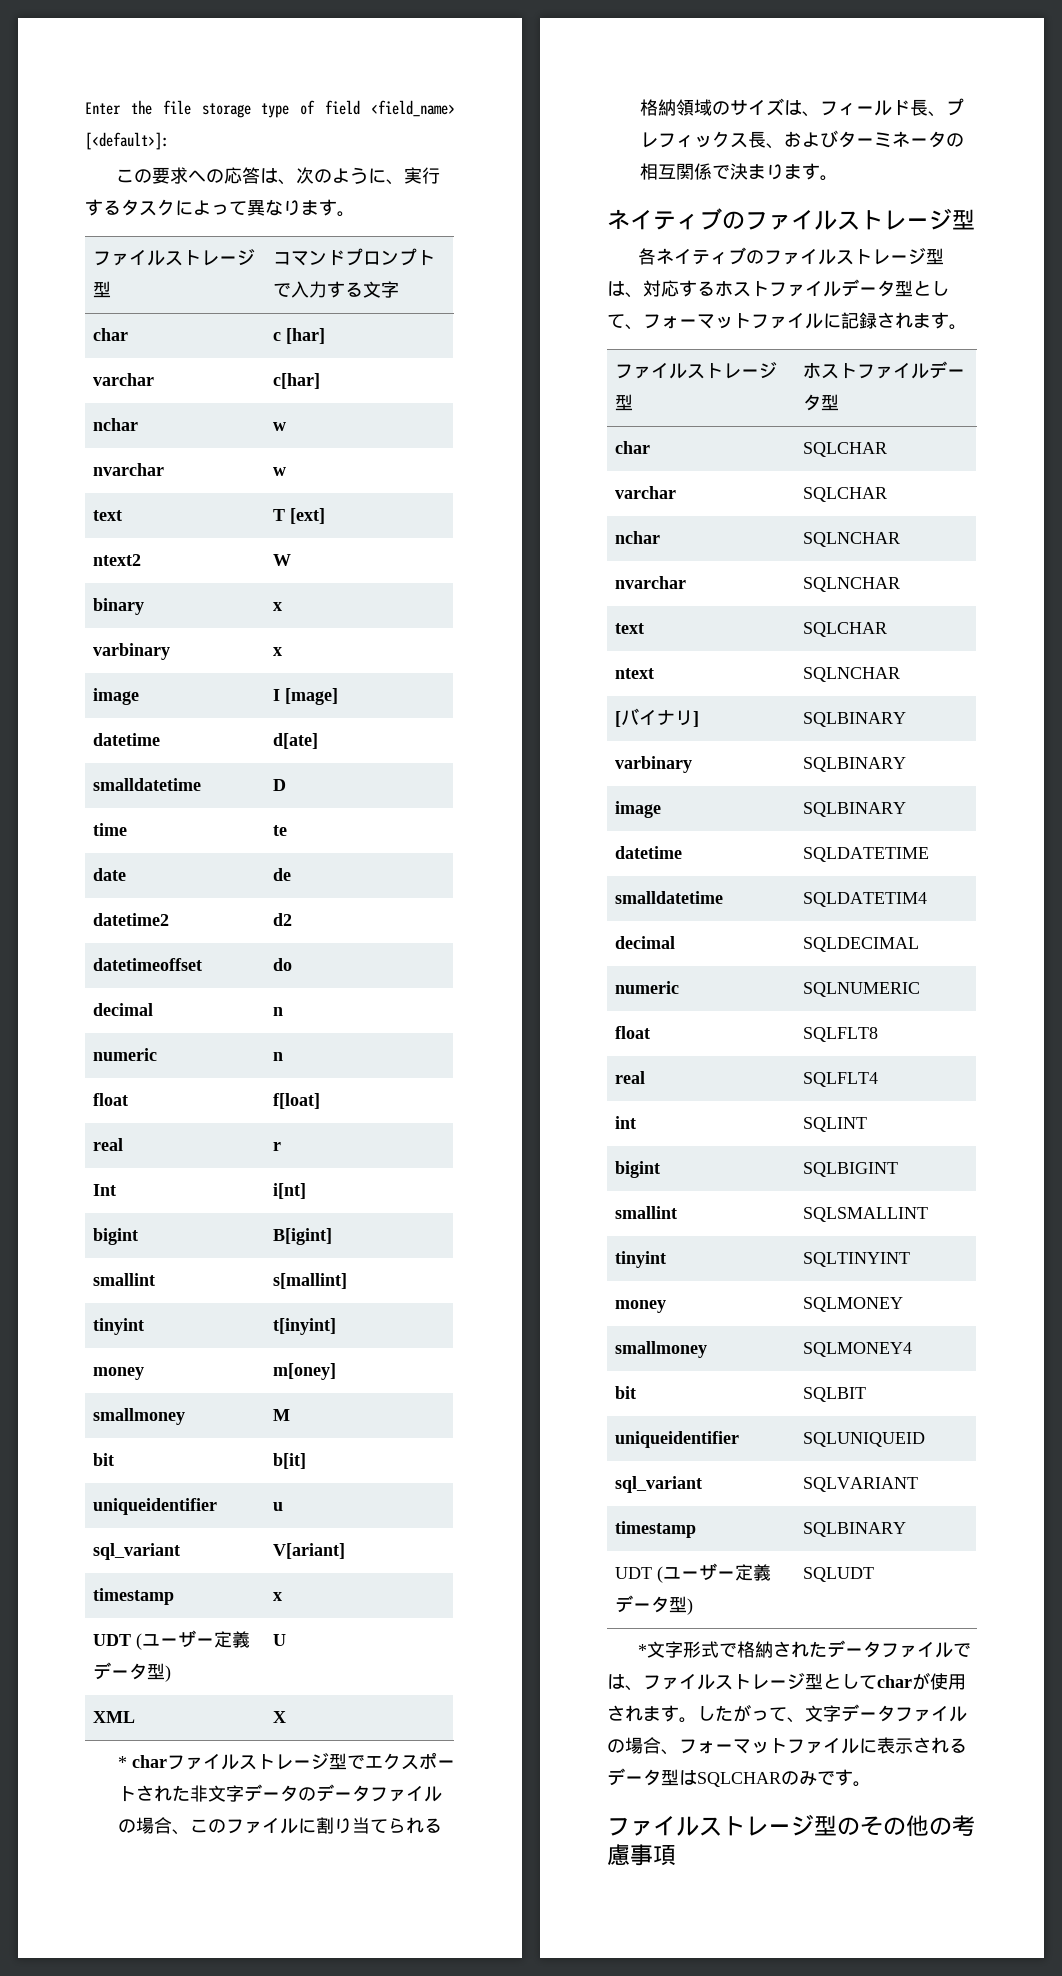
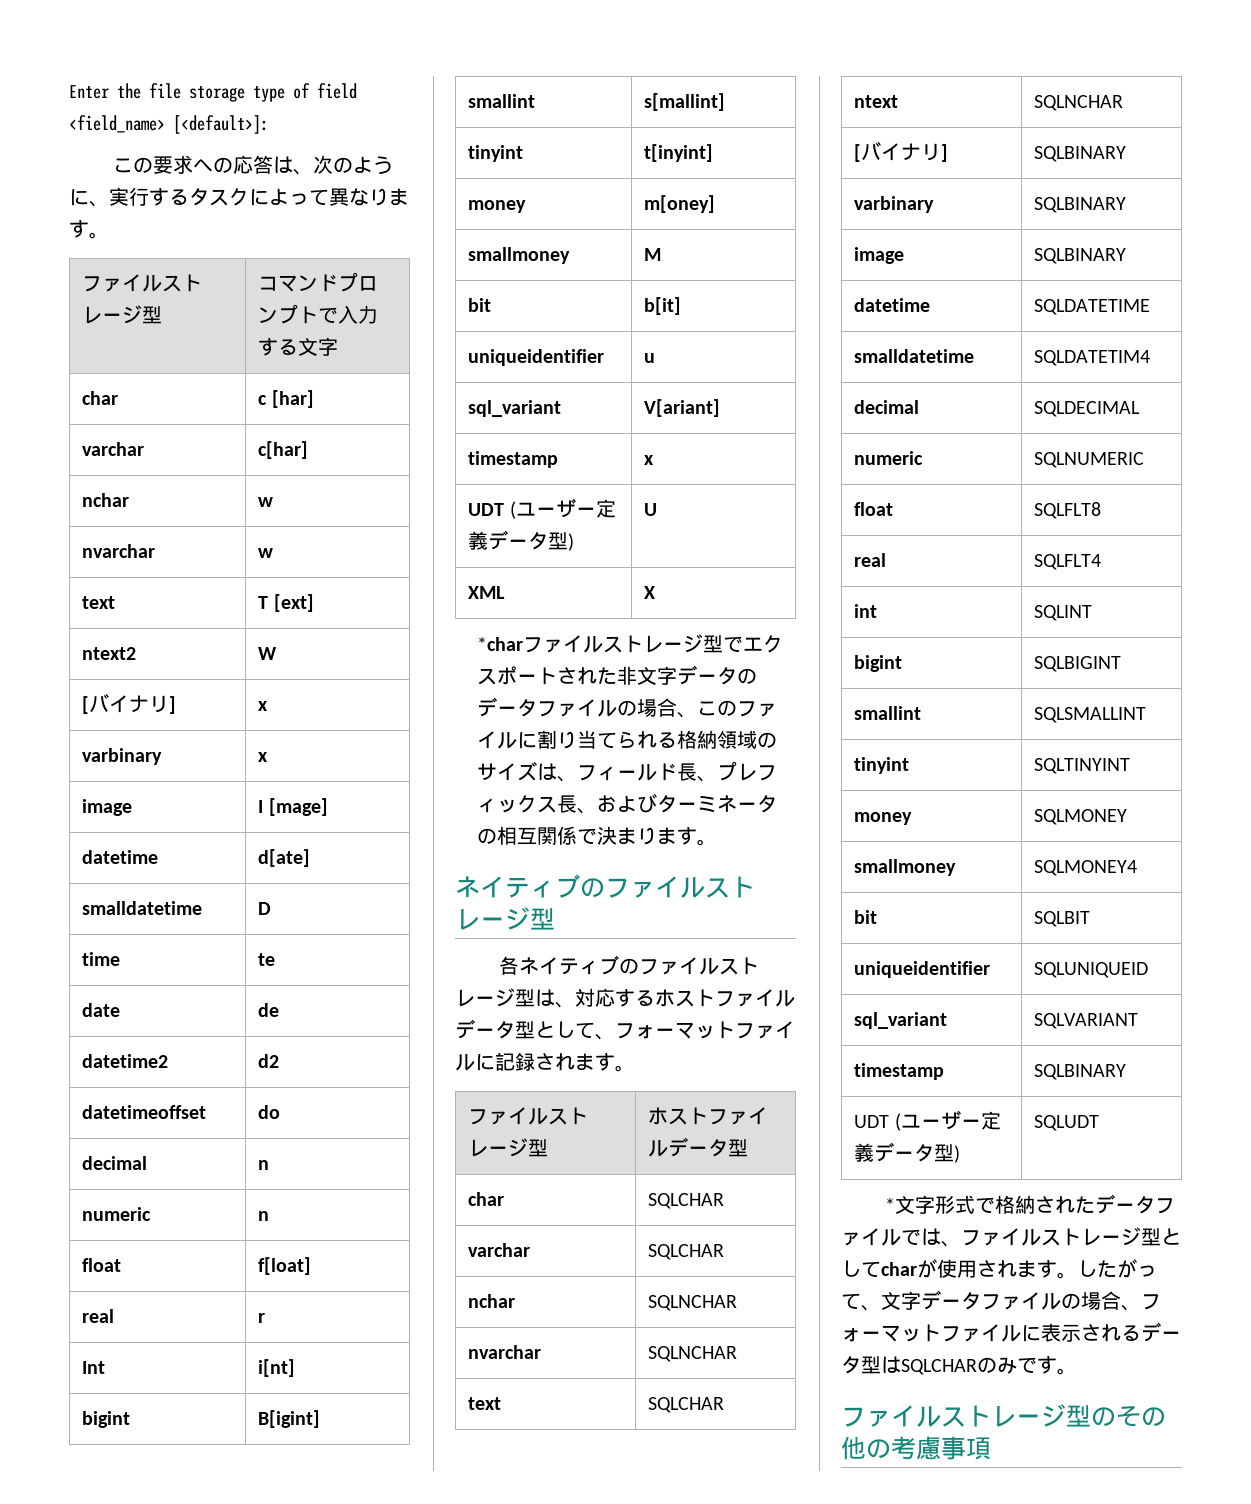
[92,598,144,615] binary -> [82,693,177,714] [バイナリ]
[117,1755,167,1768] * char -> [477,637,524,651] *char

